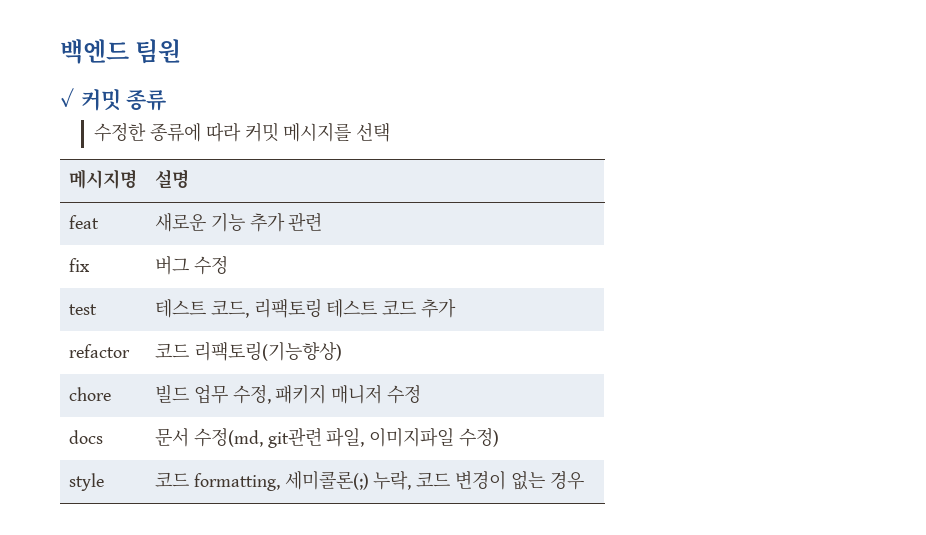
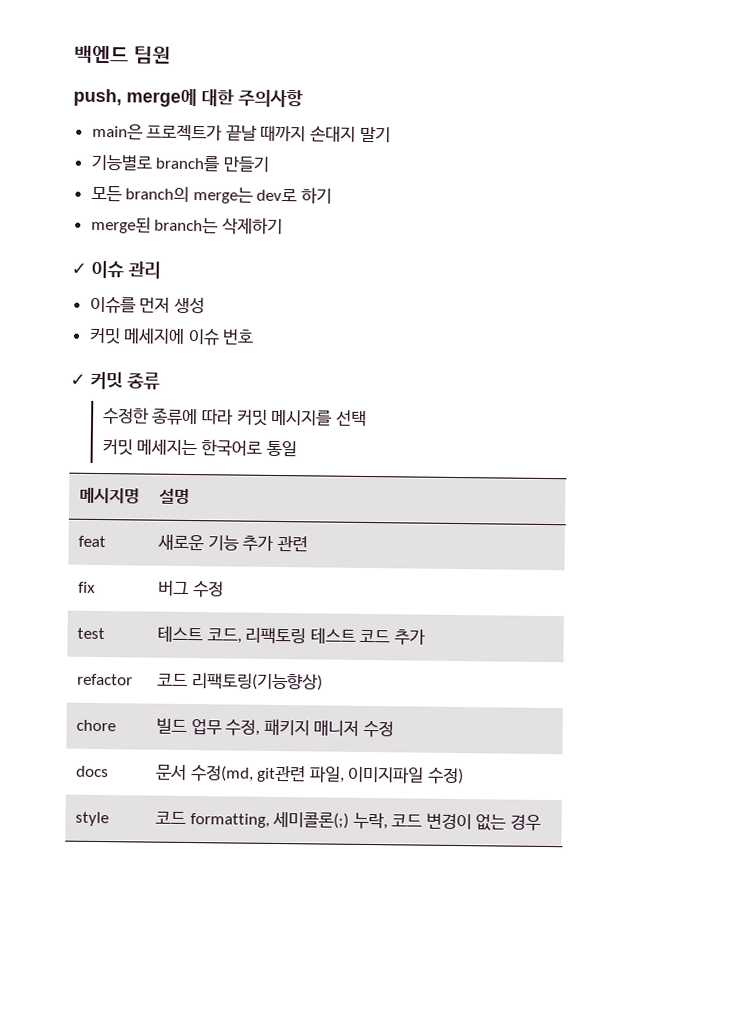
(182, 51) none -> [73,88,303,108] [91,123,391,143] [90,153,270,172] [90,185,333,204] [90,216,283,236] [71,260,161,279] [89,296,205,314] [88,327,255,346] // push, merge에 대한 주의사항 // main은 프로젝트가 끝날 때까지 손대지 말기 // 기능별로 branch를 만들기 // 모든 branch의 merge는 dev로 하기 // merge된 branch는 삭제하기 // ✓ 이슈 관리 // 이슈를 먼저 생성 // 커밋 메세지에 이슈 번호
(391, 132) none -> [101,439,297,457] // 커밋 메세지는 한국어로 통일

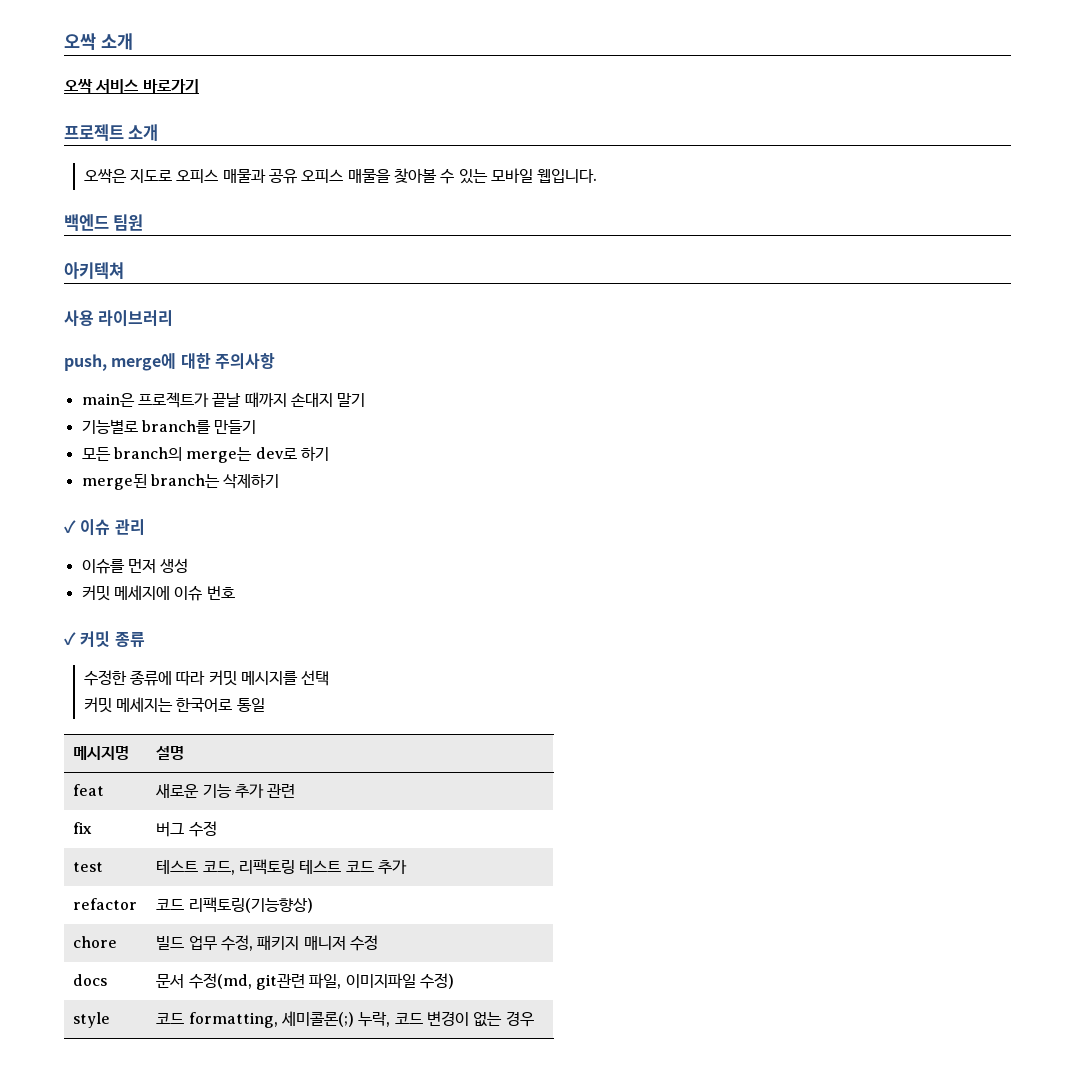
(74, 54) none -> [64,33,133,50] [64,79,199,93] [64,124,159,141] [83,168,598,184] 오싹 소개 // 오싹 서비스 바로가기 // 프로젝트 소개 // 오싹은 지도로 오피스 매물과 공유 오피스 매물을 찾아볼 수 있는 모바일 웹입니다. //
(171, 55) none -> [64,262,124,279] [64,310,174,327] // 아키텍쳐 // 사용 라이브러리

